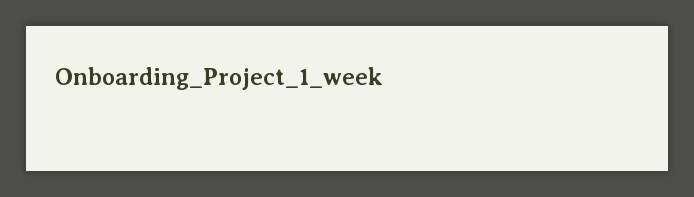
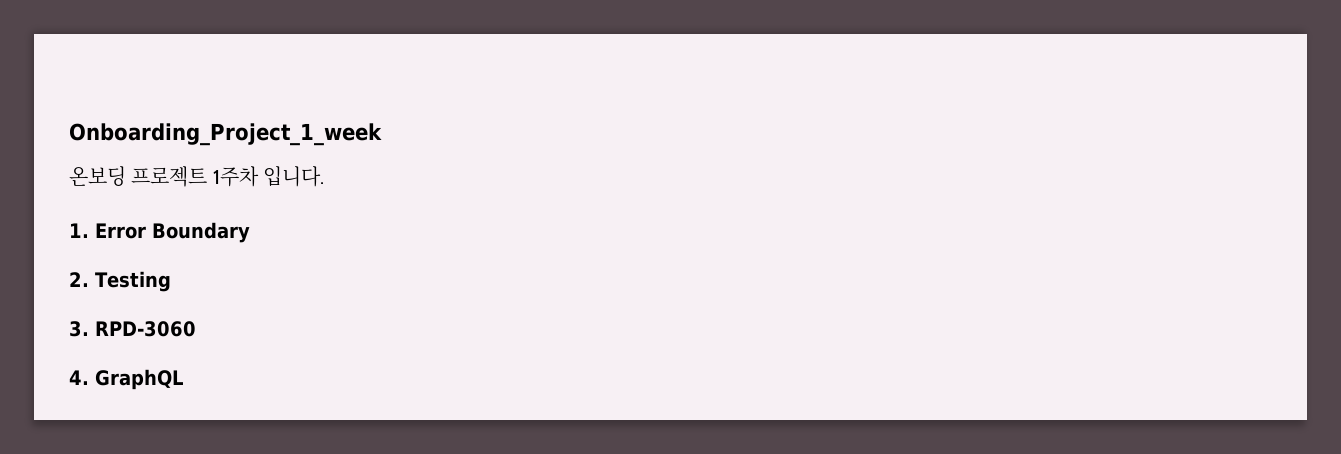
(383, 78) none -> [69,166,325,187] [69,222,250,243] [69,271,171,292] [69,321,196,337] [69,369,183,390] // 온보딩 프로젝트 1주차 입니다. // 1. Error Boundary // 2. Testing // 3. RPD-3060 // 4. GraphQL

